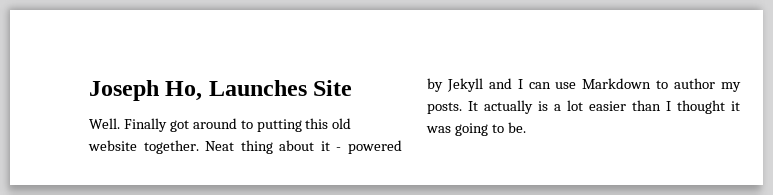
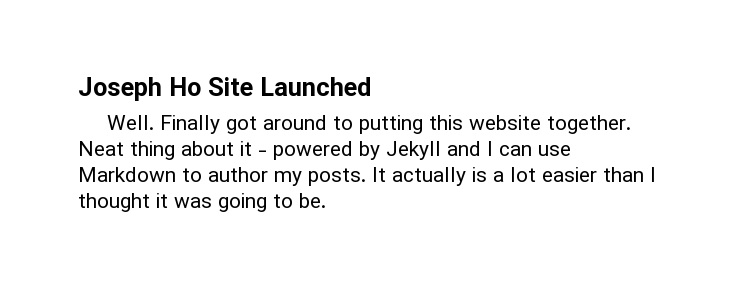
[165,80,307,101] Ho, Launches -> [168,77,201,96] Ho
(353, 88) none -> [259,77,371,96] Launched
[332,118,352,129] old -> (464, 122) none

